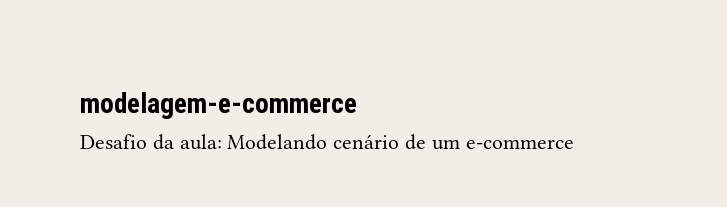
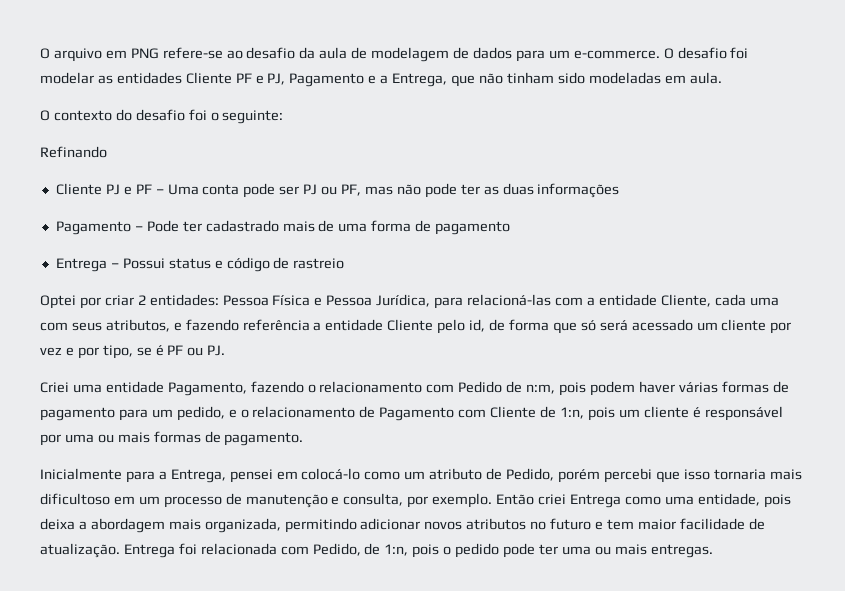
[80,92,357,119] [80,134,574,150] modelagem-e-commerce // Desafio da aula: Modelando cenário de um e-commerce -> [40,47,749,62] [40,72,722,87] [40,109,284,124] [40,146,107,158] [55,183,620,198] [55,220,511,235] [55,257,345,272] [40,294,779,309] [40,319,792,334] [40,345,226,359] [40,381,789,396] [40,406,783,421] [40,431,304,446] [40,468,802,483] [40,493,791,508] [40,518,765,533] [40,543,713,558] O arquivo em PNG refere-se ao desafio da aula de modelagem de dados para um e-commerce. O desafio foi modelar as entidades Cliente PF e PJ, Pagamento e a Entrega, que não tinham sido modeladas em aula. // O contexto do desafio foi o seguinte: // Refinando // Cliente PJ e PF – Uma conta pode ser PJ ou PF, mas não pode ter as duas informações // Pagamento – Pode ter cadastrado mais de uma forma de pagamento // Entrega – Possui status e código de rastreio // Optei por criar 2 entidades: Pessoa Física e Pessoa Jurídica, para relacioná-las com a entidade Cliente, cada uma com seus atributos, e fazendo referência a entidade Cliente pelo id, de forma que só será acessado um cliente por vez e por tipo, se é PF ou PJ. // Criei uma entidade Pagamento, fazendo o relacionamento com Pedido de n:m, pois podem haver várias formas de pagamento para um pedido, e o relacionamento de Pagamento com Cliente de 1:n, pois um cliente é responsável por uma ou mais formas de pagamento. // Inicialmente para a Entrega, pensei em colocá-lo como um atributo de Pedido, porém percebi que isso tornaria mais dificultoso em um processo de manutenção e consulta, por exemplo. Então criei Entrega como uma entidade, pois deixa a abordagem mais organizada, permitindo adicionar novos atributos no futuro e tem maior facilidade de atualização. Entrega foi relacionada com Pedido, de 1:n, pois o pedido pode ter uma ou mais entregas.

